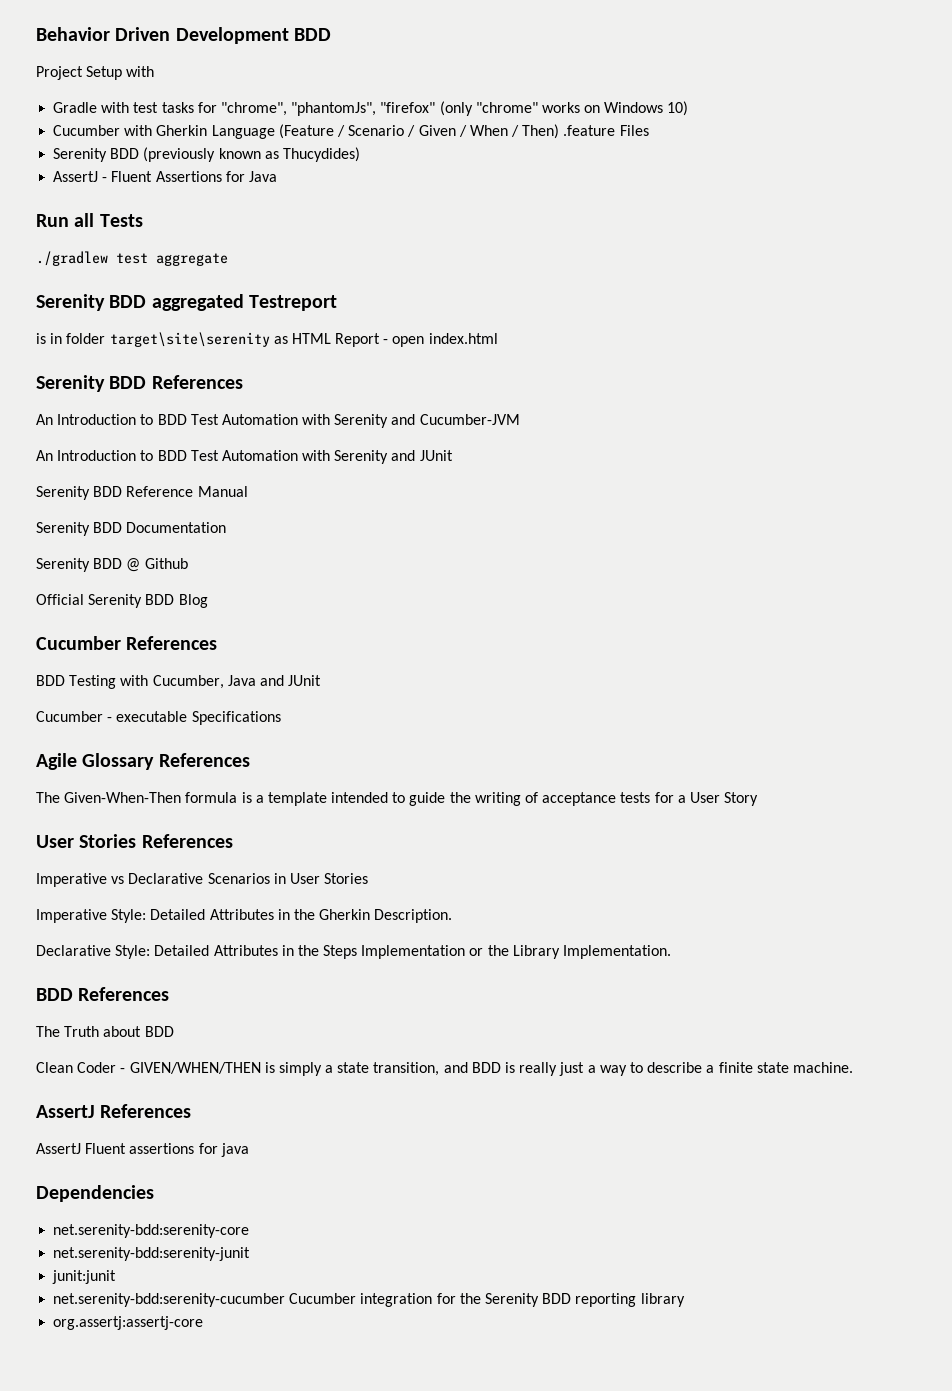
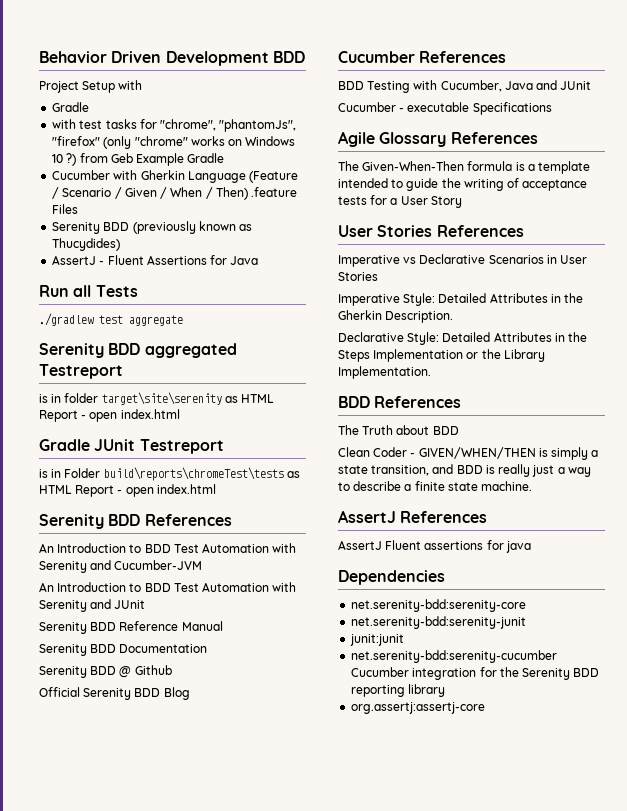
(98, 107) none -> (90, 107) //
[667,101,689,116] 10) -> [52,153,225,166] 10 ?) from Geb Example Gradle
(498, 338) none -> [39,439,224,454] [39,467,300,481] [39,484,216,497] // Gradle JUnit Testreport // is in Folder build\reports\chromeTest\tests as HTML Report - open index.html

